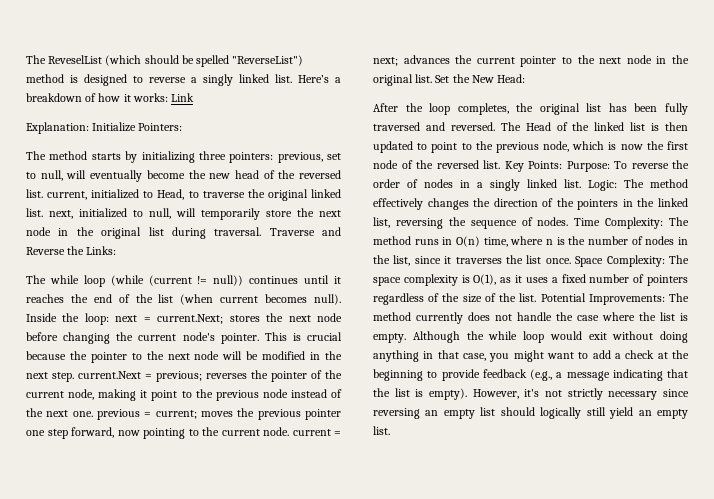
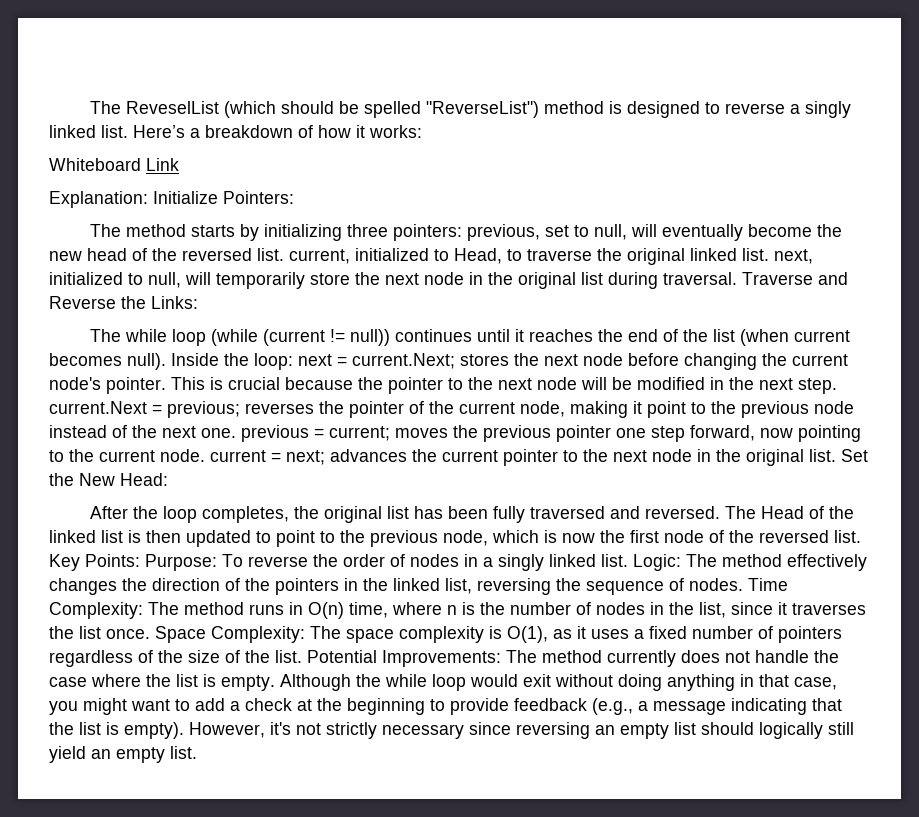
(168, 97) none -> [49,158,141,171] // Whiteboard

